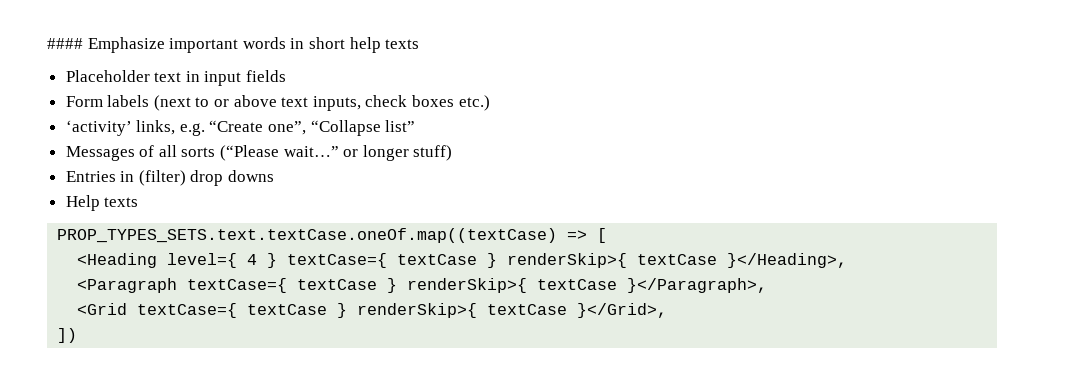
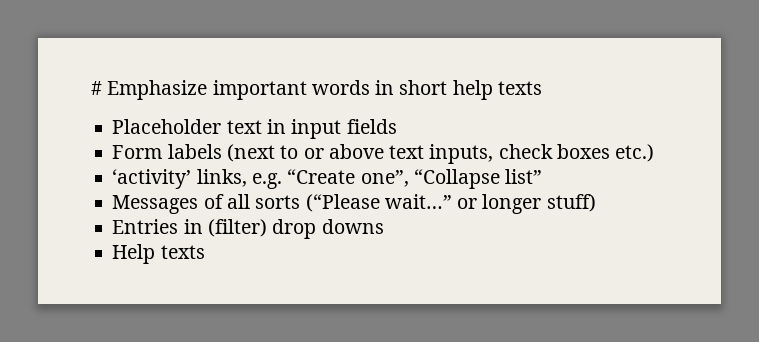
[47,38,83,49] #### -> [91,81,102,95] #
[57,228,608,243] [77,253,848,268] [77,278,768,293] [77,303,668,318] [57,328,78,343] // PROP_TYPES_SETS.text.textCase.oneOf.map((textCase) => [ // <Heading level={ 4 } textCase={ textCase } renderSkip>{ textCase }</Heading>, // <Paragraph textCase={ textCase } renderSkip>{ textCase }</Paragraph>, // <Grid textCase={ textCase } renderSkip>{ textCase }</Grid>, // ]) -> (205, 252) none

